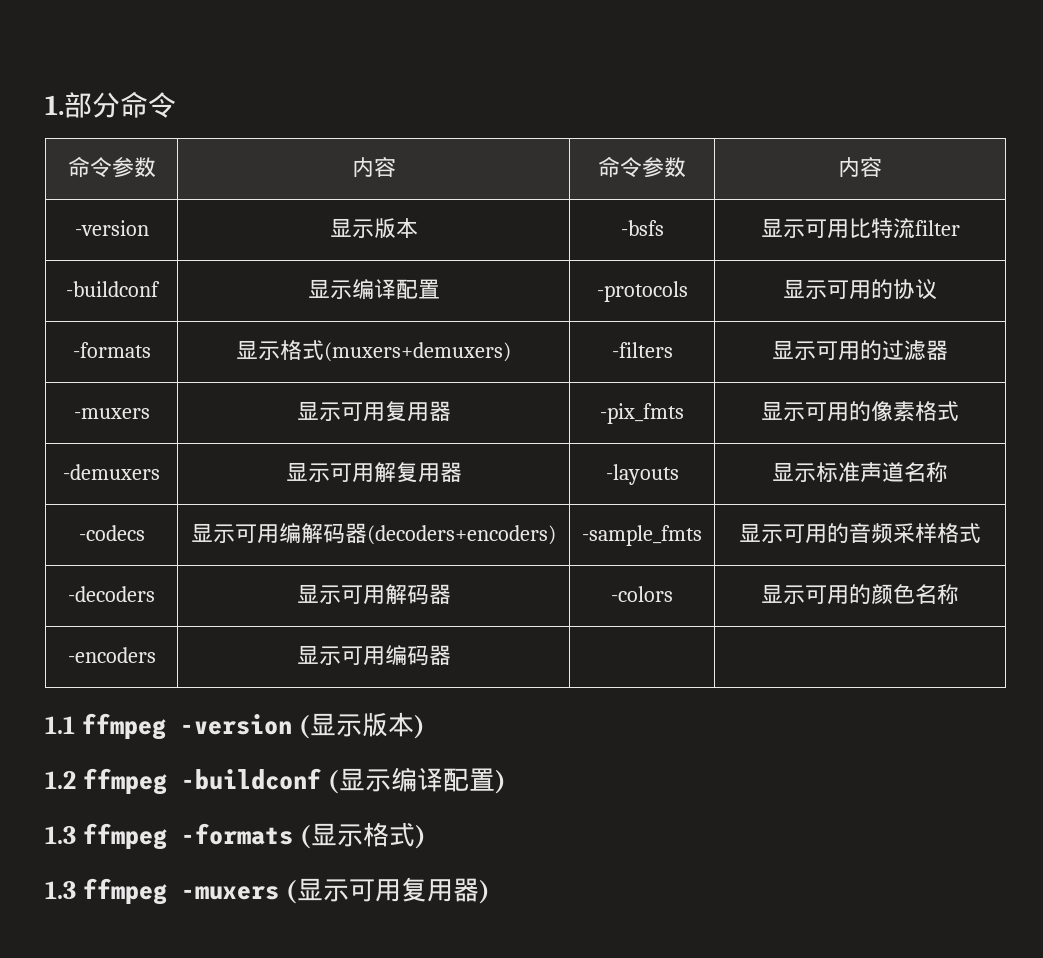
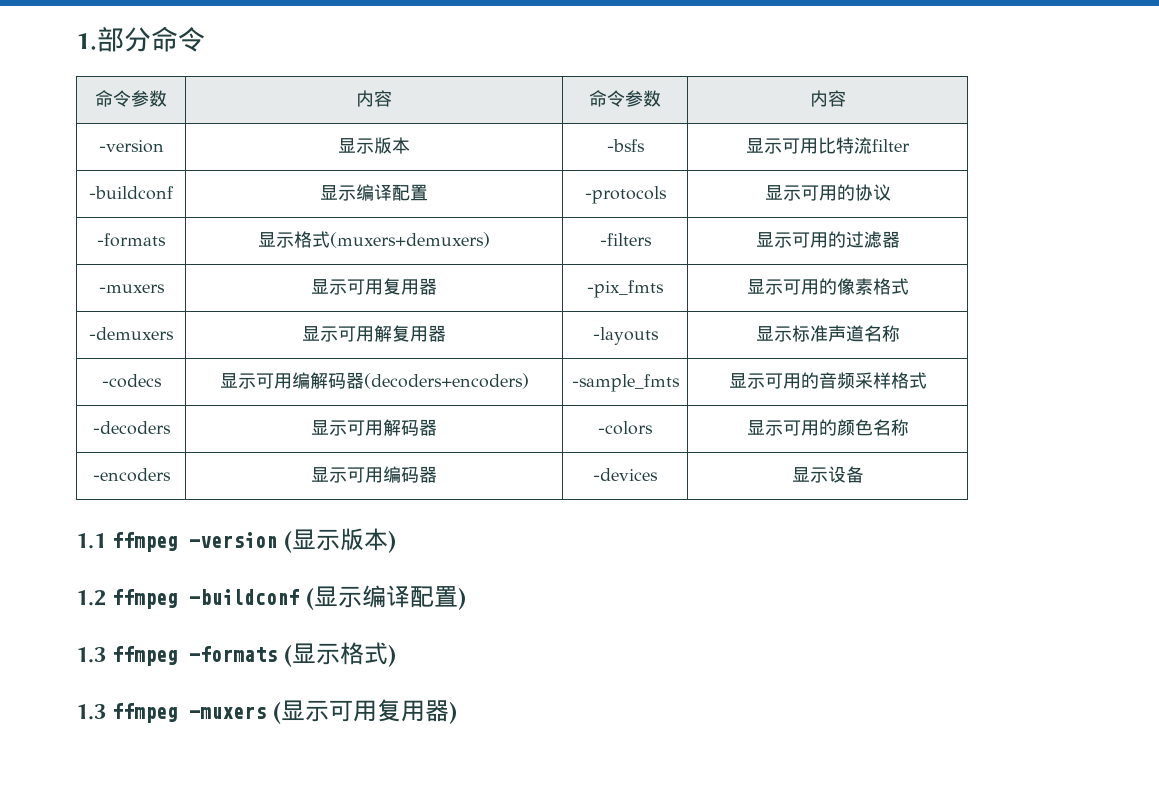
(451, 655) | -> [593,468,658,481] [791,466,864,483] -devices | 显示设备

